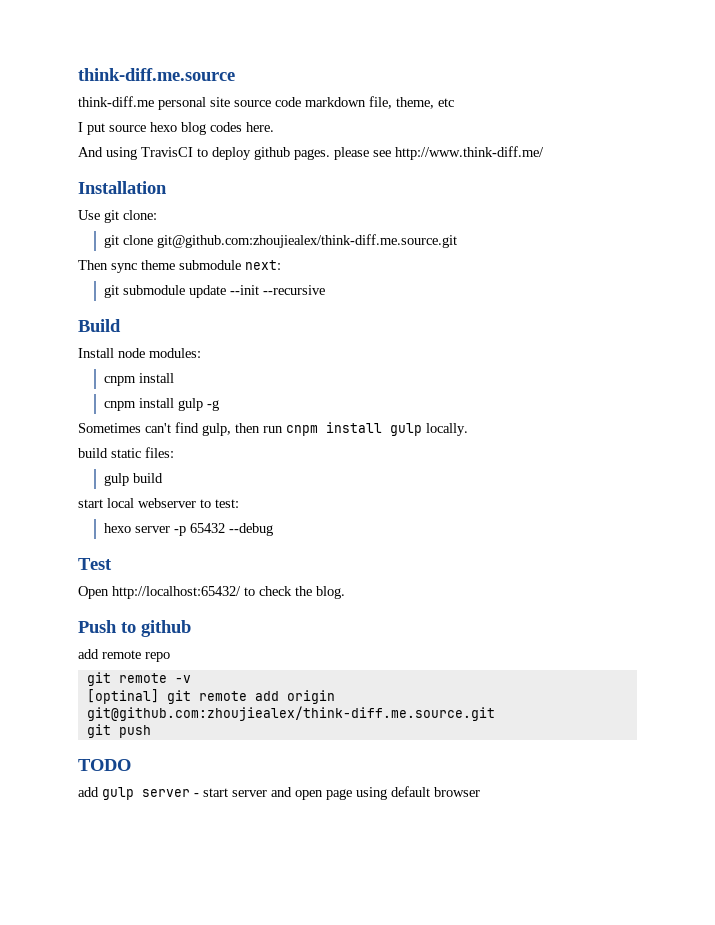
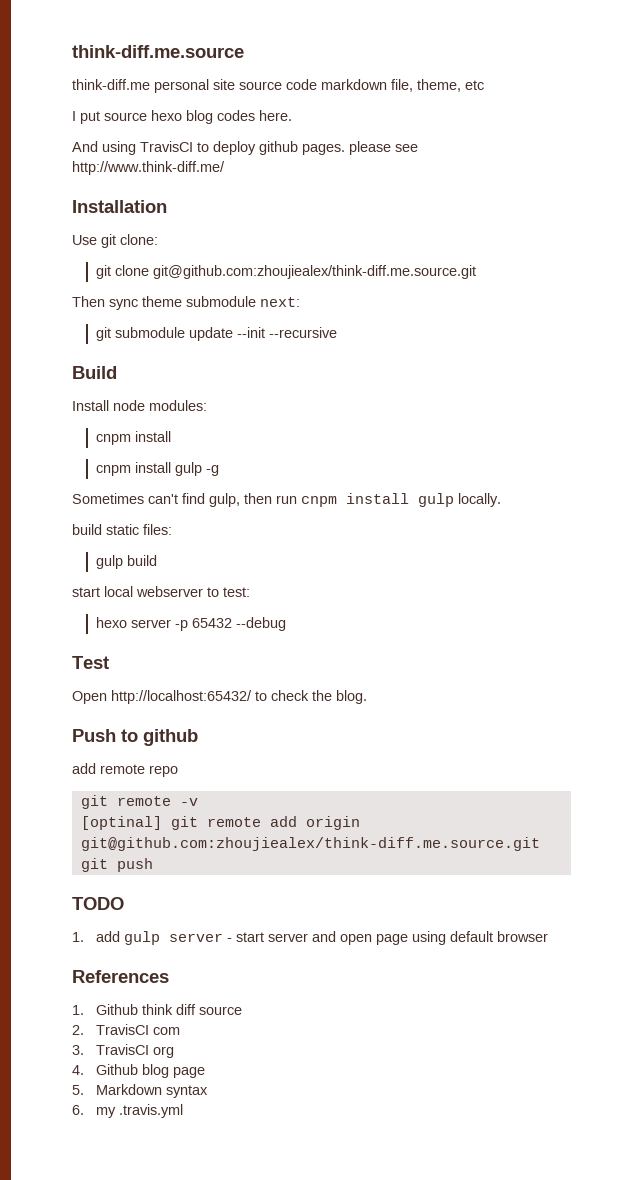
(131, 765) none -> [72,932,84,942] 1.
(480, 792) none -> [72,970,169,983] [72,1004,243,1015] [72,1024,181,1035] [72,1044,175,1058] [72,1064,206,1078] [72,1084,209,1098] [72,1104,184,1118] // References // 1. Github think diff source // 2. TravisCI com // 3. TravisCI org // 4. Github blog page // 5. Markdown syntax // 6. my .travis.yml

